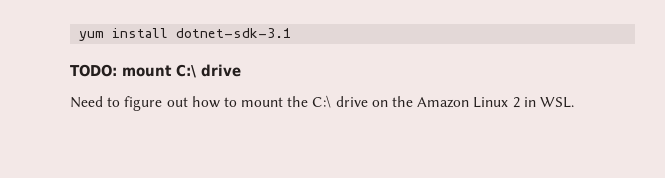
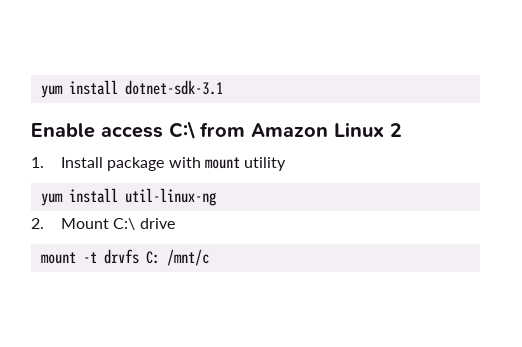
[70,64,241,78] [70,95,574,111] TODO: mount C:\ drive // Need to figure out how to mount the C:\ drive on the Amazon Linux 2 in WSL. -> [31,121,402,140] [31,157,287,171] [40,188,216,206] [31,218,175,230] [40,249,209,266] Enable access C:\ from Amazon Linux 2 // 1. Install package with mount utility // yum install util-linux-ng // 2. Mount C:\ drive // mount -t drvfs C: /mnt/c

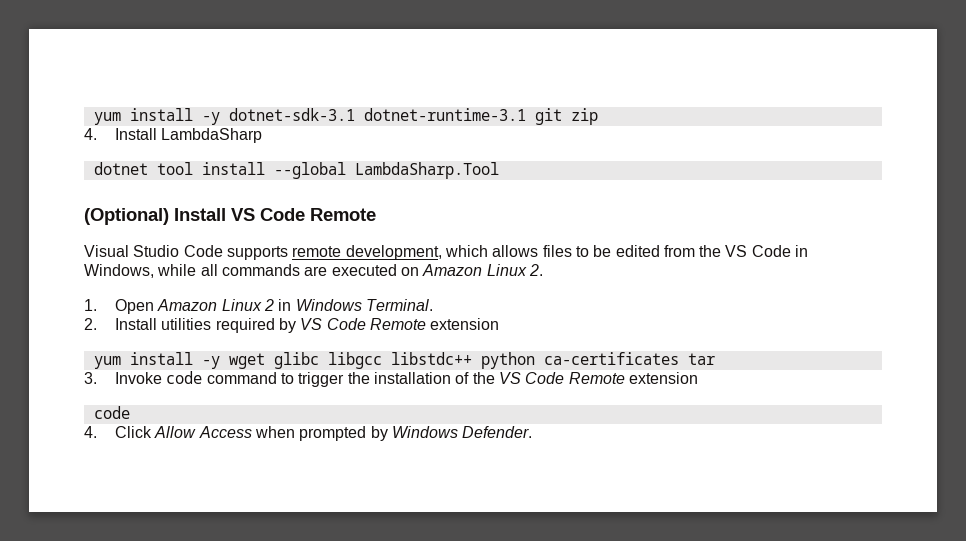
[40,80,118,98] yum install -> [93,108,220,125] yum install -y
[31,121,402,140] [31,157,287,171] [40,188,216,206] [31,218,175,230] [40,249,209,266] // Enable access C:\ from Amazon Linux 2 // 1. Install package with mount utility // yum install util-linux-ng // 2. Mount C:\ drive // mount -t drvfs C: /mnt/c -> [363,108,598,125] [84,128,263,143] [93,162,499,179] [84,208,376,225] [84,245,809,260] [84,264,543,278] [84,299,433,314] [84,318,500,333] [93,352,715,369] [84,371,698,387] [93,406,130,419] [84,426,533,441] dotnet-runtime-3.1 git zip // 4. Install LambdaSharp // dotnet tool install --global LambdaSharp.Tool // (Optional) Install VS Code Remote // Visual Studio Code supports remote development, which allows files to be edited from the VS Code in Windows, while all commands are executed on Amazon Linux 2. // 1. Open Amazon Linux 2 in Windows Terminal. // 2. Install utilities required by VS Code Remote extension // yum install -y wget glibc libgcc libstdc++ python ca-certificates tar // 3. Invoke code command to trigger the installation of the VS Code Remote extension // code // 4. Click Allow Access when prompted by Windows Defender.

